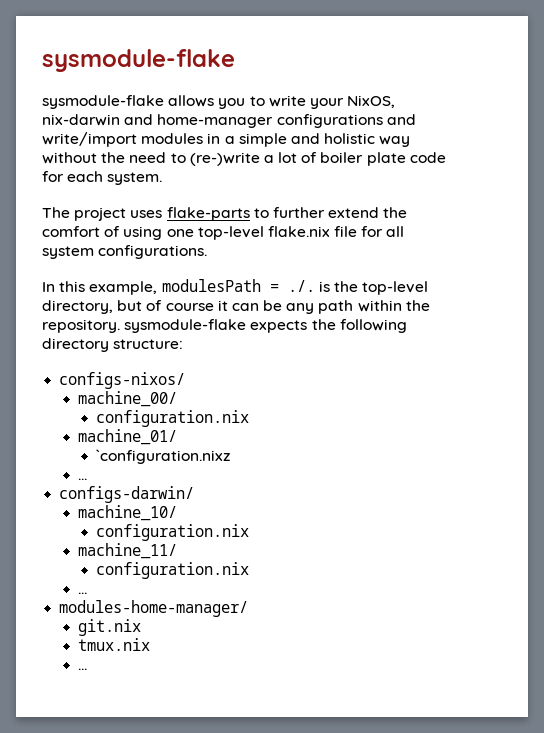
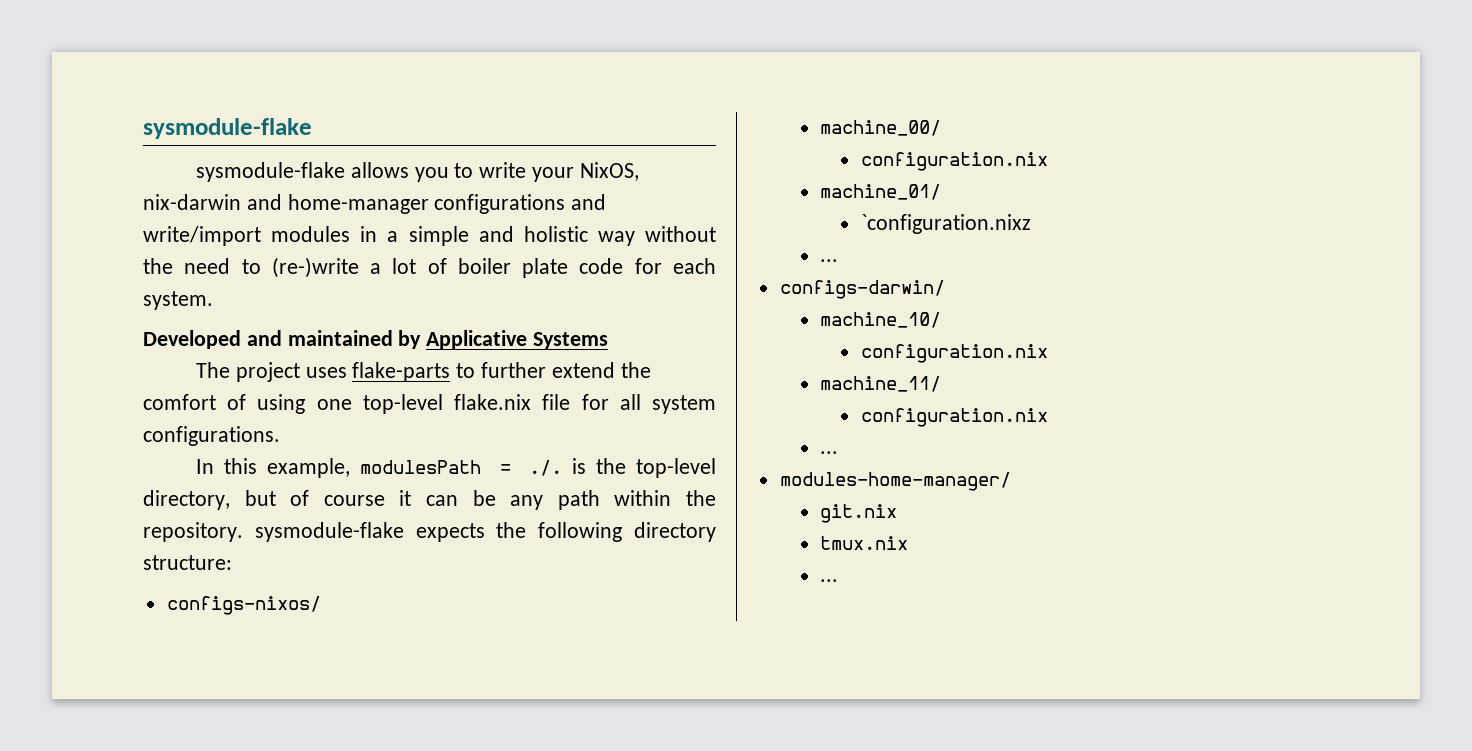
(163, 178) none -> [143,330,609,349] // Developed and maintained by Applicative Systems

